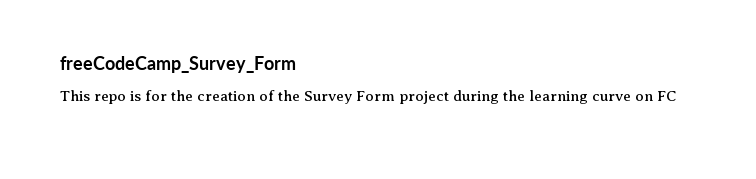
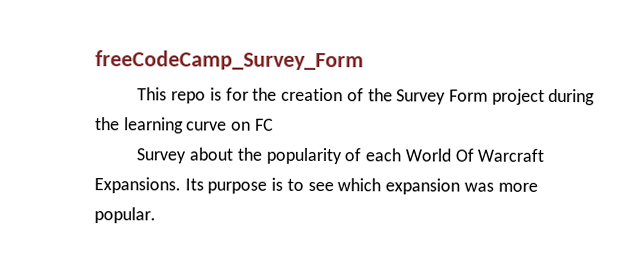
(676, 96) none -> [136,147,545,165] [94,177,538,195] [94,207,156,224] // Survey about the popularity of each World Of Warcraft Expansions. Its purpose is to see which expansion was more popular.

